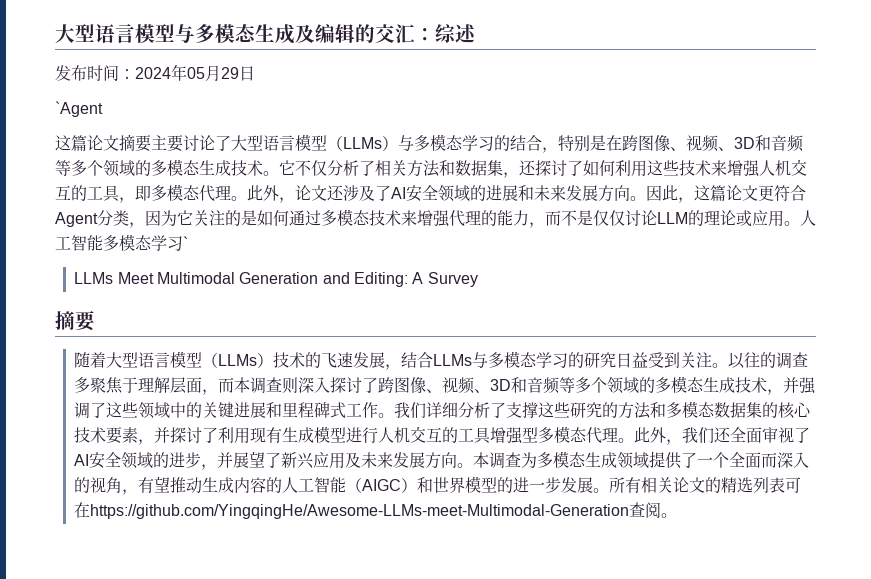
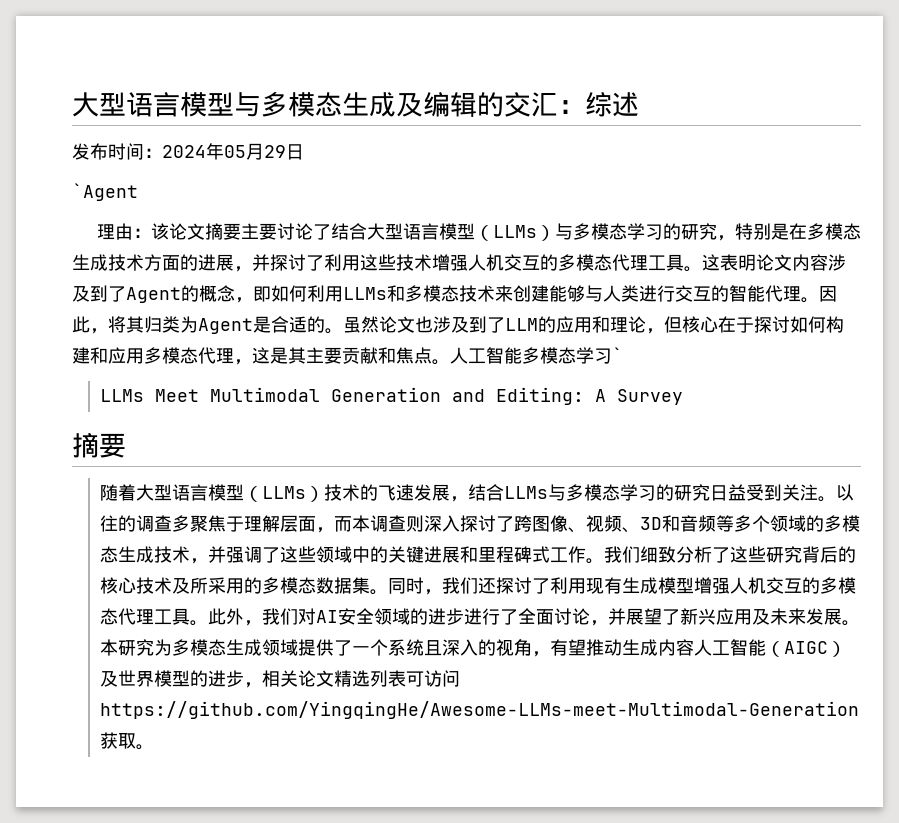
[55,135,87,151] 这篇 -> [96,223,169,240] 理由：该
(231, 143) none -> [330,223,367,240] 结合
[510,135,542,151] 结合 -> [680,223,717,240] 研究
[622,135,804,152] [55,159,615,178] 跨图像、视频、3D和音频等多个领域的多模态生成技术。它不仅分析了相关方法和数据集，还探讨了如何 -> [806,223,861,240] [72,254,324,272] 多模态生成技术方面的进展，并探讨了
[711,159,807,177] [55,184,806,203] [55,209,784,228] 来增强人机交互的工具，即多模态代理。此外，论文还涉及了AI安全领域的进展和未来发展方向。因此，这篇论文更符合Agent分类，因为它关注的是如何通过多模态技术来增强代理的能力，而不是仅仅讨论LLM的理论或应用 -> [432,254,846,272] [72,285,837,303] [72,316,844,334] [72,347,432,365] 增强人机交互的多模态代理工具。这表明论文内容涉及到了Agent的概念，即如何利用LLMs和多模态技术来创建能够与人类进行交互的智能代理。因此，将其归类为Agent是合适的。虽然论文也涉及到了LLM的应用和理论，但核心在于探讨如何构建和应用多模态代理，这是其主要贡献和焦点
[426,401,812,419] [74,427,171,445] 详细分析了支撑这些研究的方法和多模态数据集的核心技术要素，并 -> [640,546,857,563] [100,577,497,595] 细致分析了这些研究背后的核心技术及所采用的多模态数据集。同时，我们还
[346,426,619,444] 进行人机交互的工具增强型多模态代理 -> [694,577,857,594] [100,608,191,625] 增强人机交互的多模态代理工具
[714,426,811,443] 还全面审视了 -> [298,608,317,625] 对
(202, 460) none -> [464,608,591,625] 进行了全面讨论
[425,452,522,469] 方向。本调查 -> [842,620,861,626] [100,639,155,656] 。本研究
[729,452,778,468] 全面而 -> [388,639,443,656] 系统且
[266,477,283,493] 的 -> (695, 647) none
[417,477,434,493] 和 -> [100,671,119,687] 及
[529,477,642,493] 一步发展。所有 -> [226,670,263,688] 步，
[705,477,722,493] 的 -> (335, 678) none
[74,502,662,519] 在https://github.com/YingqingHe/Awesome-LLMs-meet-Multimodal-Generation查阅 -> [424,670,461,687] [100,701,860,719] [100,732,137,749] 访问https://github.com/YingqingHe/Awesome-LLMs-meet-Multimodal-Generation获取

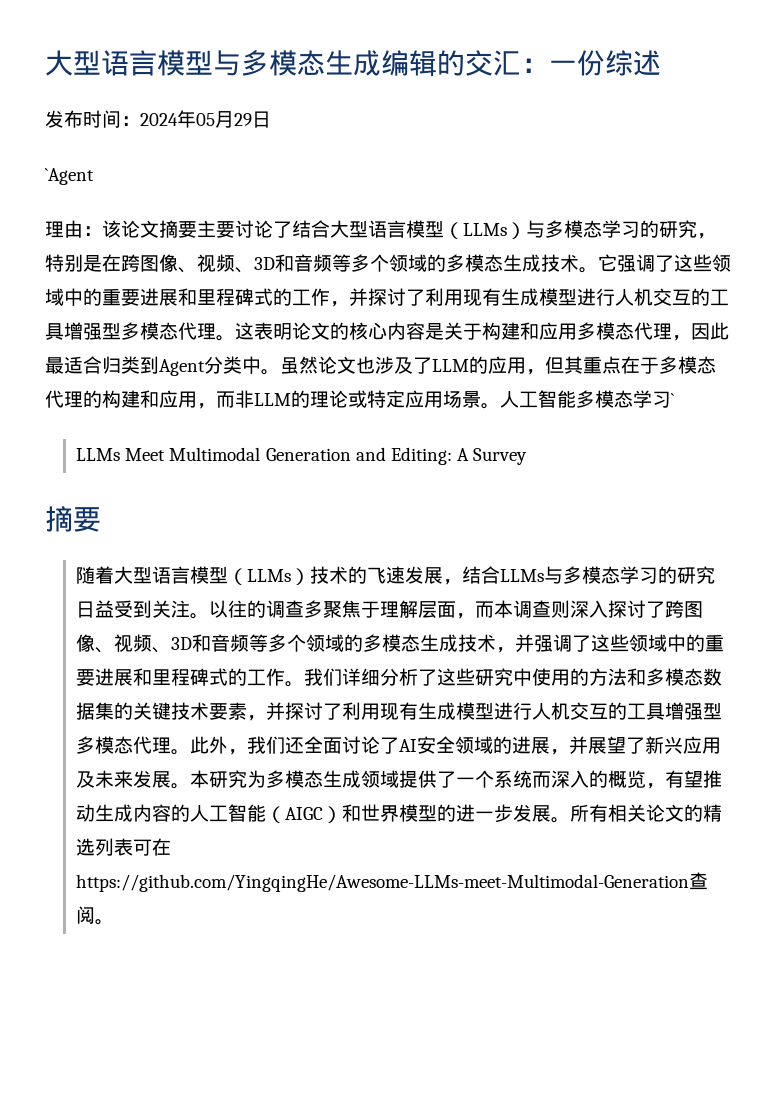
[396,93,423,117] 及 -> (381, 63) none
(585, 107) none -> [549,50,605,76] 一份
[806,223,861,240] [72,254,684,272] 多模态生成技术方面的进展，并探讨了利用这些技术增强人机交互的多模态代理工具 -> [121,254,731,273] [45,288,729,307] [45,322,216,340] 跨图像、视频、3D和音频等多个领域的多模态生成技术。它强调了这些领域中的重要进展和里程碑式的工作，并探讨了利用现有生成模型进行人机交互的工具增强型多模态代理
[792,254,846,271] [72,285,837,303] [72,316,826,334] 内容涉及到了Agent的概念，即如何利用LLMs和多模态技术来创建能够与人类进行交互的智能代理。因此，将其归类为Agent是合适的。虽然论文也涉及到了LLM的应用和理论，但核心在于探讨如何 -> [330,322,482,340] 的核心内容是关于
[252,347,432,364] 这是其主要贡献和焦点 -> [691,322,729,340] [45,356,716,376] [45,390,481,409] 因此最适合归类到Agent分类中。虽然论文也涉及了LLM的应用，但其重点在于多模态代理的构建和应用，而非LLM的理论或特定应用场景
[388,546,551,563] 关键进展和里程碑式 -> [705,634,725,652] [76,668,248,686] 重要进展和里程碑式的
[640,546,677,563] 细致 -> [342,668,381,686] 详细
[802,546,857,563] [100,577,857,595] [100,608,191,625] 背后的核心技术及所采用的多模态数据集。同时，我们还探讨了利用现有生成模型增强人机交互的多模态代理工具 -> [513,668,723,686] [76,702,723,721] [76,736,172,754] 中使用的方法和多模态数据集的关键技术要素，并探讨了利用现有生成模型进行人机交互的工具增强型多模态代理
[298,608,317,625] 对 -> [285,736,400,754] 还全面讨论了
[446,608,591,625] 步进行了全面讨论 -> [531,737,551,754] 展
[424,639,533,656] 且深入的视角 -> [532,770,647,788] 而深入的概览
(695, 647) none -> [171,804,191,822] 的
[100,671,119,687] 及 -> [342,804,362,822] 和
[226,670,263,688] 步， -> [475,804,609,823] 一步发展。所有
(335, 678) none -> [684,804,704,822] 的
[424,670,461,687] [100,701,860,719] [100,732,137,749] 访问https://github.com/YingqingHe/Awesome-LLMs-meet-Multimodal-Generation获取 -> [152,838,172,856] [76,872,709,892] [76,906,96,924] 在https://github.com/YingqingHe/Awesome-LLMs-meet-Multimodal-Generation查阅

